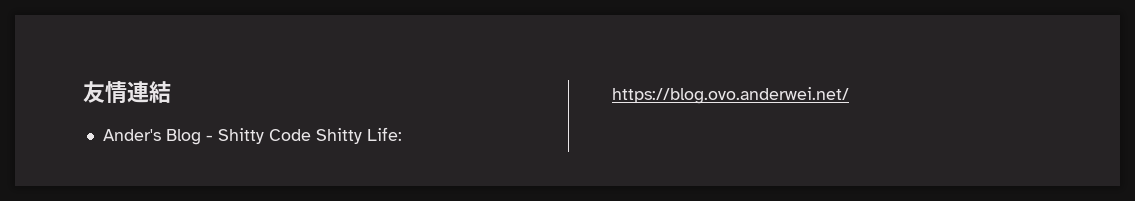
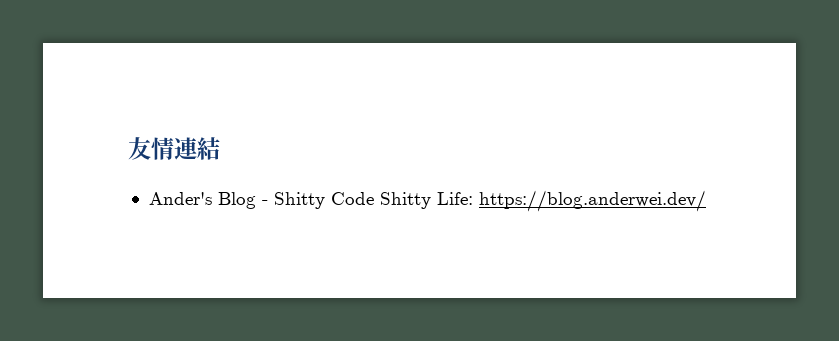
[611,87,849,104] https://blog.ovo.anderwei.net/ -> [478,190,706,212] https://blog.anderwei.dev/

